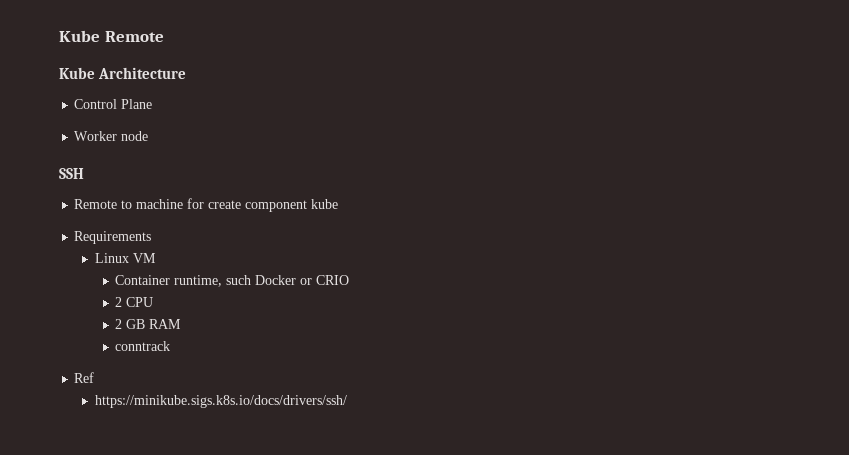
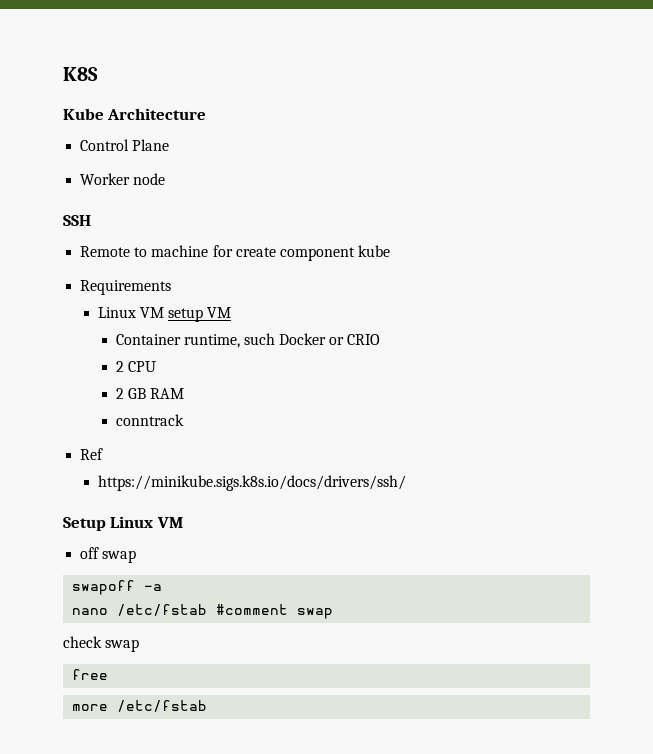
[59,30,164,42] Kube Remote -> [63,67,98,81] K8S
(156, 258) none -> [168,307,232,322] setup VM
(347, 401) none -> [63,516,183,531] [80,547,137,563] [72,580,163,595] [72,604,334,619] [63,636,140,652] [72,669,109,680] [72,700,208,712] // Setup Linux VM // off swap // swapoff -a // nano /etc/fstab #comment swap // check swap // free // more /etc/fstab

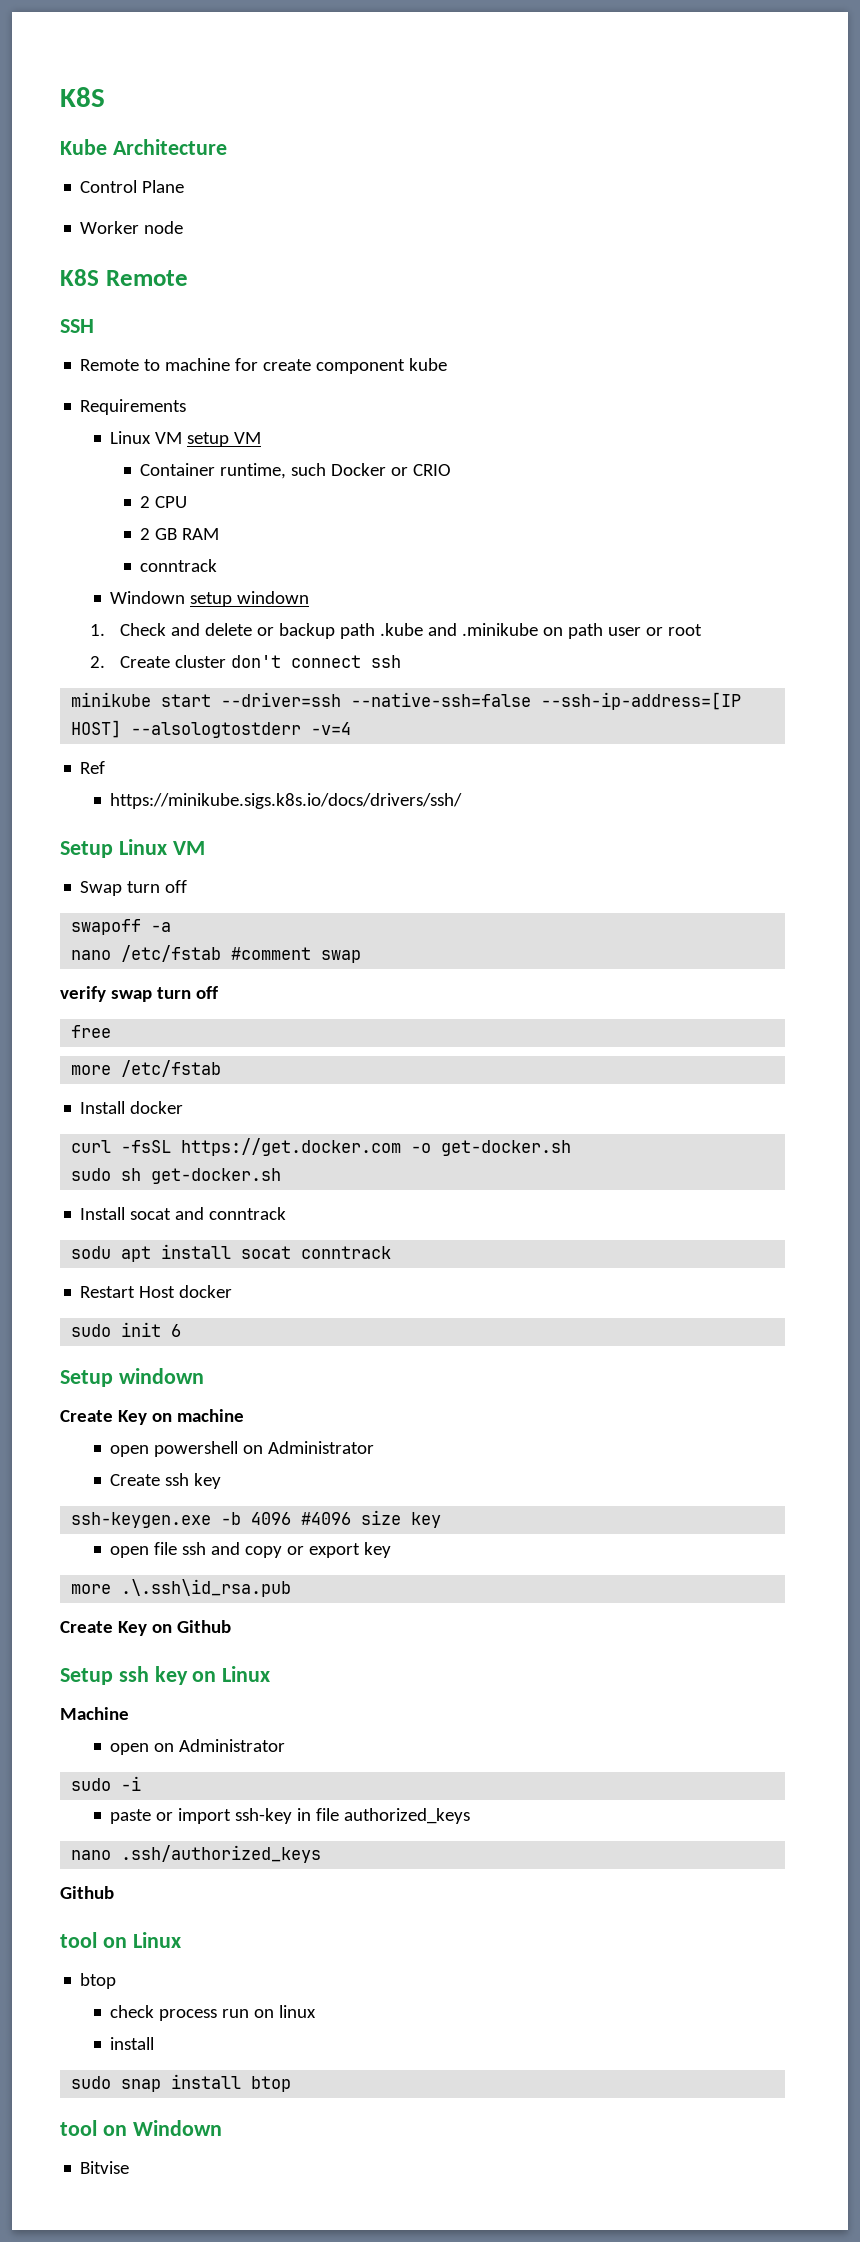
(166, 179) none -> [60,269,188,286] // K8S Remote
(184, 420) none -> [110,591,310,607] [89,623,702,639] [89,655,401,668] [71,692,742,710] [71,720,352,738] // Windown setup windown // 1. Check and delete or backup path .kube and .minikube on path user or root // 2. Create cluster don't connect ssh // minikube start --driver=ssh --native-ssh=false --ssh-ip-address=[IP HOST] --alsologtostderr -v=4
[80,547,137,563] off swap -> [80,880,188,896] Swap turn off
[63,636,140,652] check swap -> [60,986,218,1002] verify swap turn off
(208, 706) none -> [80,1101,184,1114] [71,1138,572,1156] [71,1168,282,1184] [80,1207,287,1220] [71,1244,392,1262] [80,1285,233,1298] [71,1322,182,1337] [60,1368,204,1387] [60,1409,244,1425] [110,1441,375,1457] [110,1473,222,1489] [71,1510,442,1528] [110,1542,392,1558] [71,1579,292,1597] [60,1620,231,1636] [60,1666,271,1685] [60,1707,129,1720] [110,1739,286,1755] [71,1776,142,1791] [110,1808,471,1824] [71,1845,322,1863] [60,1886,114,1899] [60,1932,181,1948] [80,1973,117,1989] [110,2005,317,2021] [110,2037,155,2050] [71,2074,292,2092] [60,2120,222,2136] [80,2161,130,2174] // Install docker // curl -fsSL https://get.docker.com -o get-docker.sh // sudo sh get-docker.sh // Install socat and conntrack // sodu apt install socat conntrack // Restart Host docker // sudo init 6 // Setup windown // Create Key on machine // open powershell on Administrator // Create ssh key // ssh-keygen.exe -b 4096 #4096 size key // open file ssh and copy or export key // more .\.ssh\id_rsa.pub // Create Key on Github // Setup ssh key on Linux // Machine // open on Administrator // sudo -i // paste or import ssh-key in file authorized_keys // nano .ssh/authorized_keys // Github // tool on Linux // btop // check process run on linux // install // sudo snap install btop // tool on Windown // Bitvise

